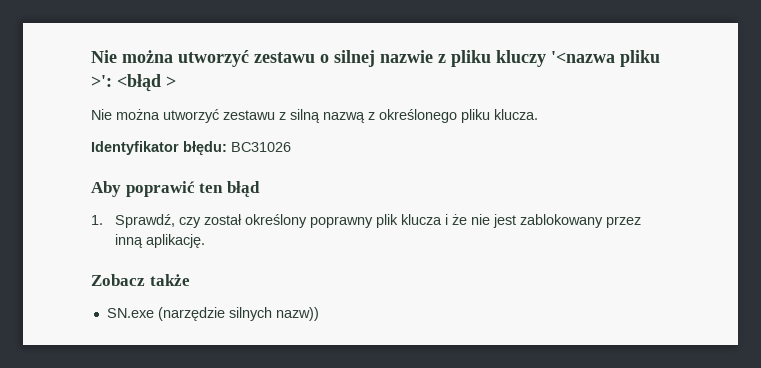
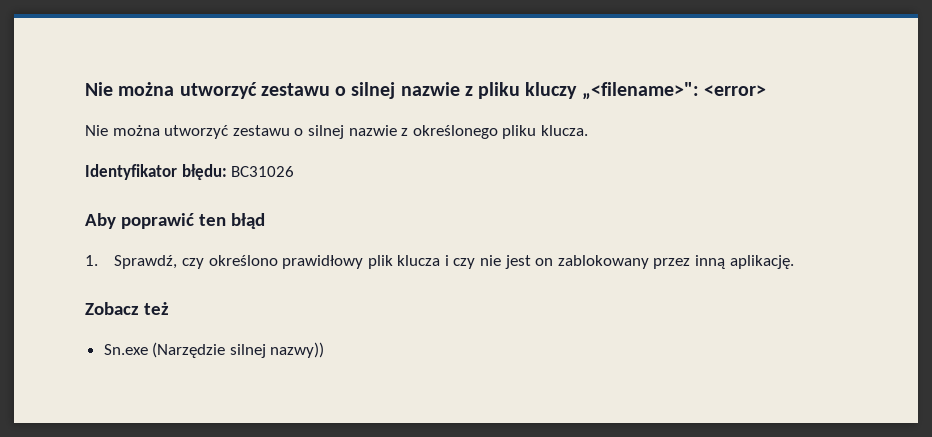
[551,50,660,67] [91,74,176,92] [91,109,365,123] '<nazwa pliku >': <błąd > // Nie można utworzyć zestawu z silną nazwą -> [581,82,766,100] [85,125,397,139] „<filename>": <error> // Nie można utworzyć zestawu o silnej nazwie
[203,214,373,228] został określony poprawny -> [208,255,364,269] określono prawidłowy
[451,214,467,225] że -> [453,258,476,269] czy
(516, 221) none -> [535,258,554,266] on
[149,274,190,286] [106,307,319,321] także // SN.exe (narzędzie silnych nazw)) -> [143,302,169,315] [103,342,325,358] też // Sn.exe (Narzędzie silnej nazwy))

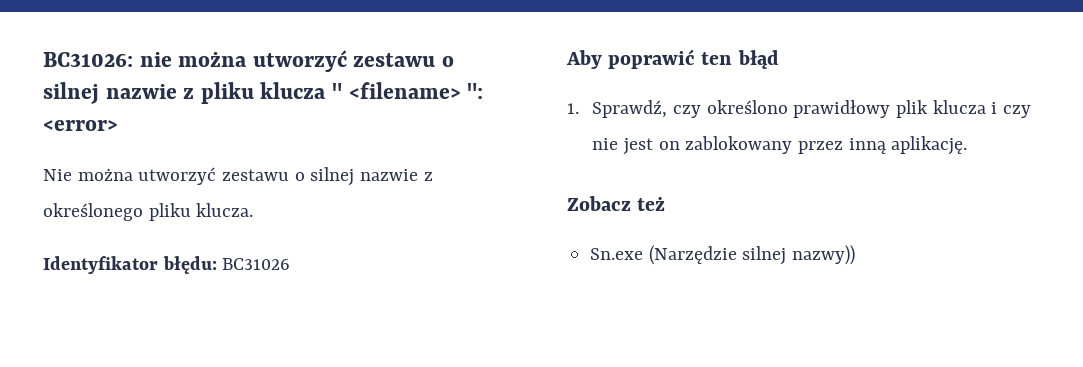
[85,82,113,96] Nie -> [43,52,172,67] BC31026: nie
[525,82,699,100] kluczy „<filename>": -> [260,82,484,99] klucza " <filename> ":

